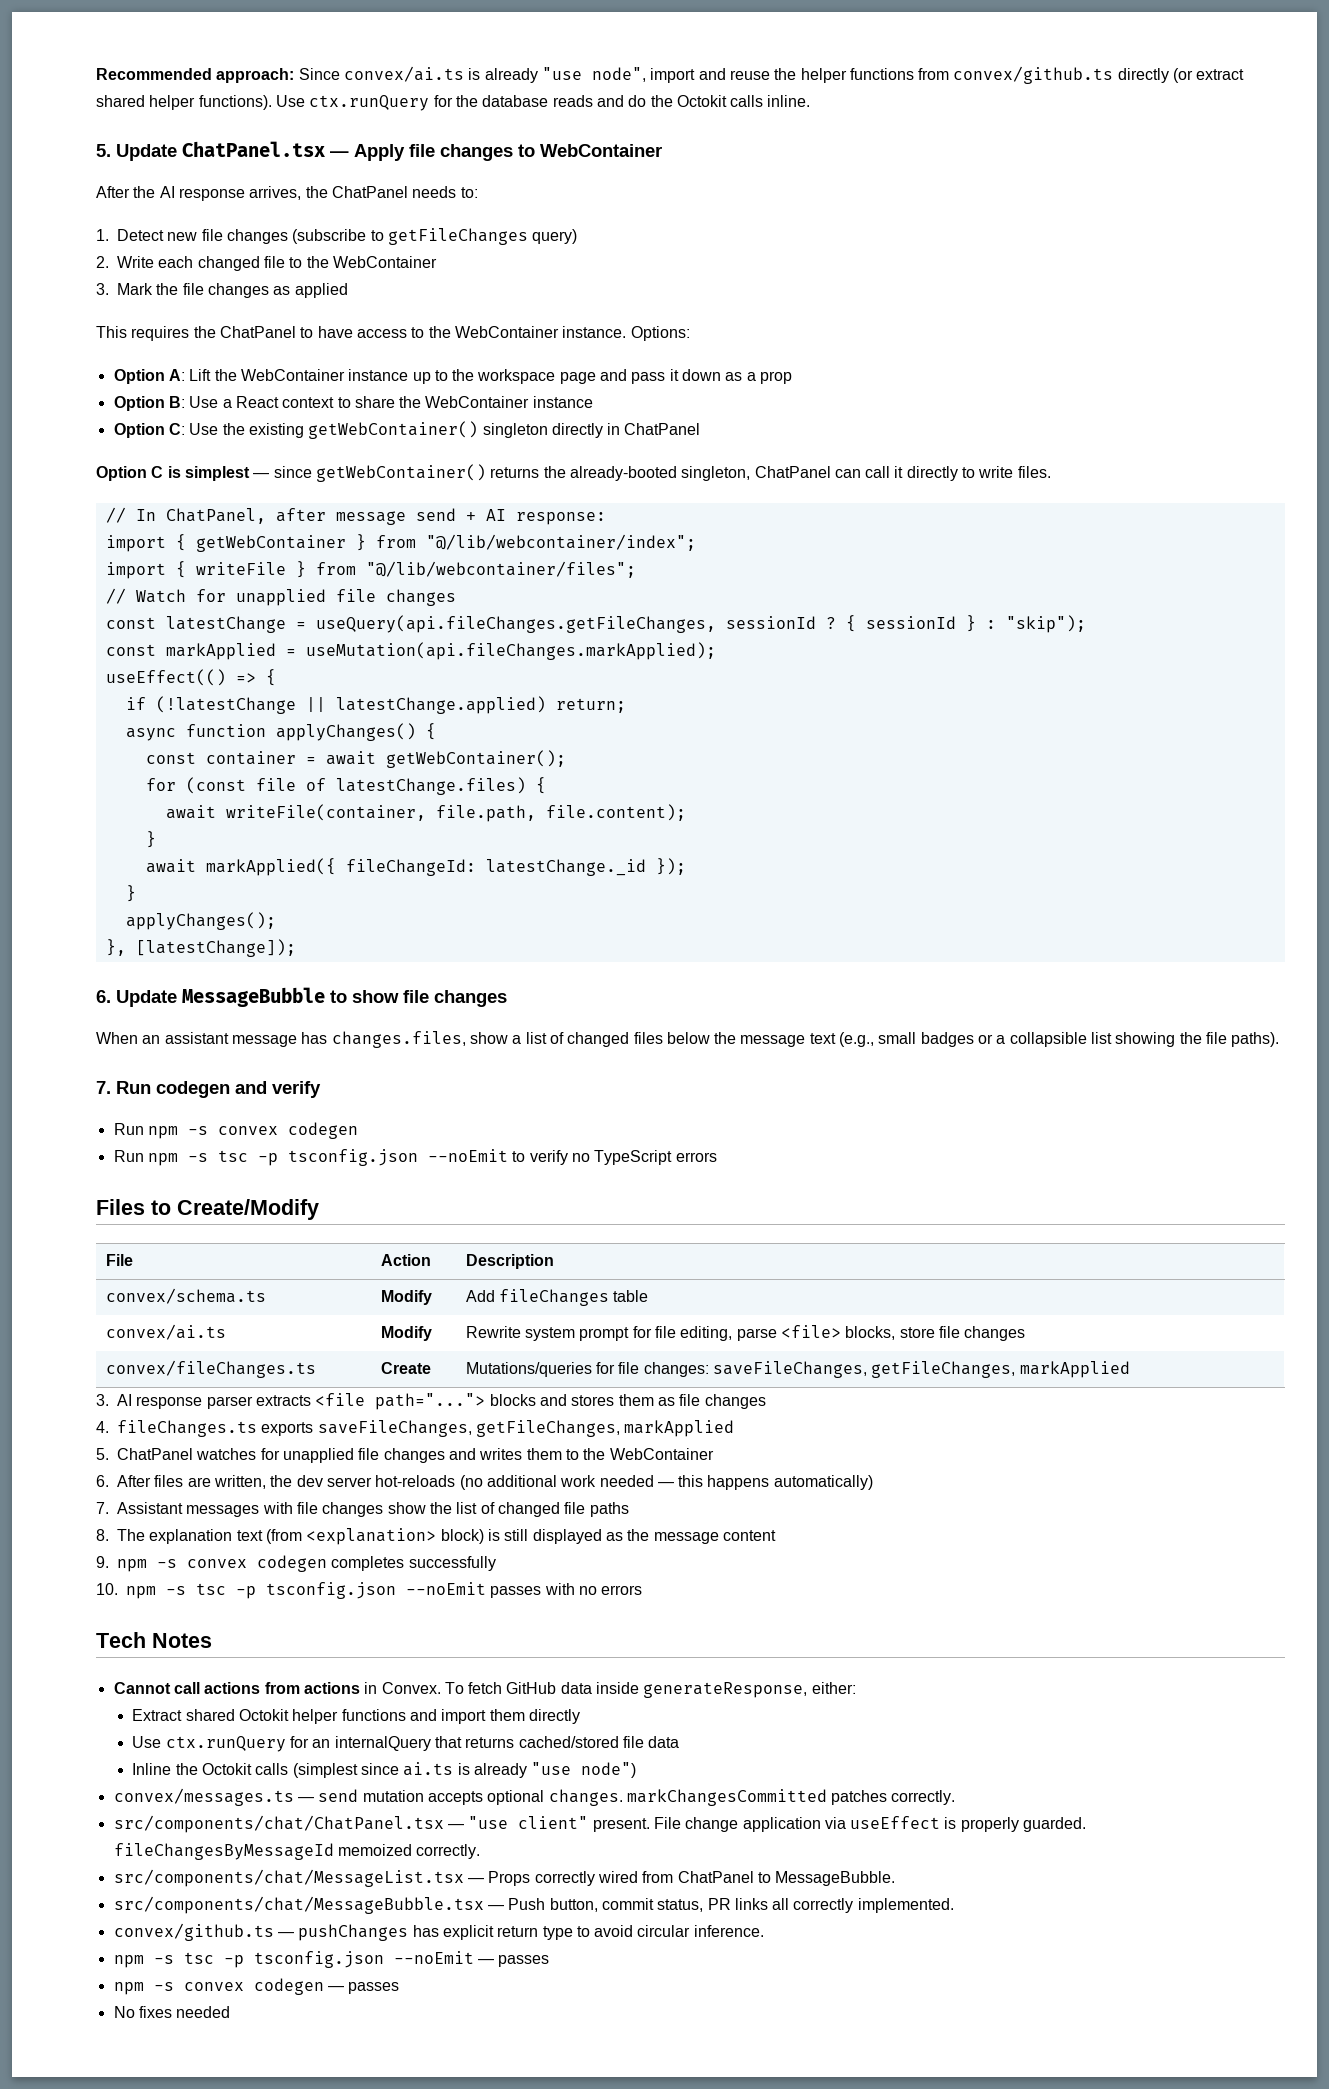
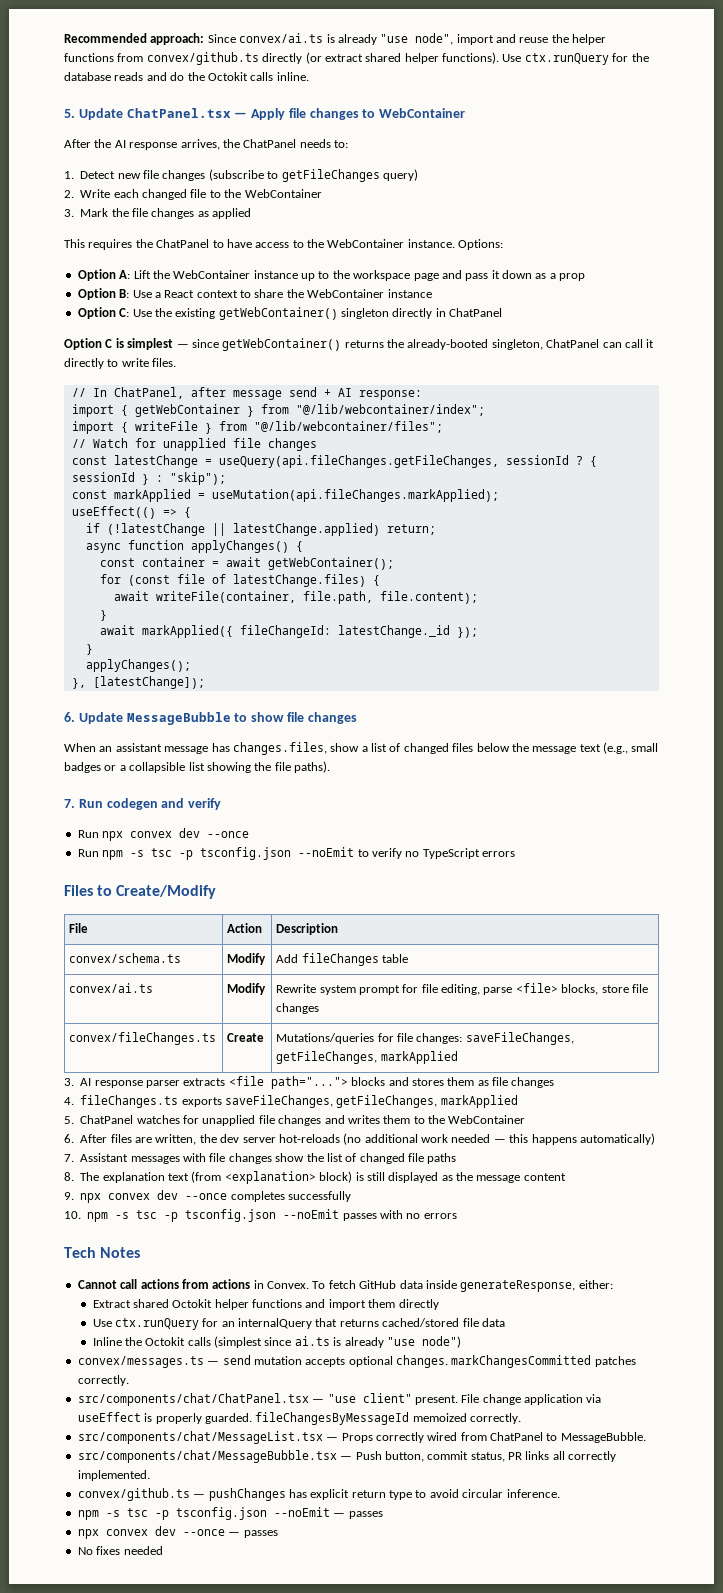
[147,1122,358,1139] npm -s convex codegen -> [102,828,250,841] npx convex dev --once
[117,1555,327,1572] npm -s convex codegen -> [80,1190,228,1203] npx convex dev --once
[113,1978,324,1995] npm -s convex codegen -> [77,1526,225,1539] npx convex dev --once

